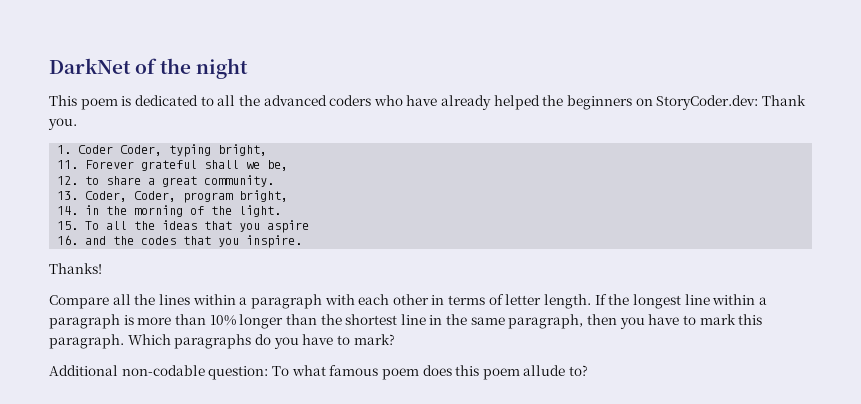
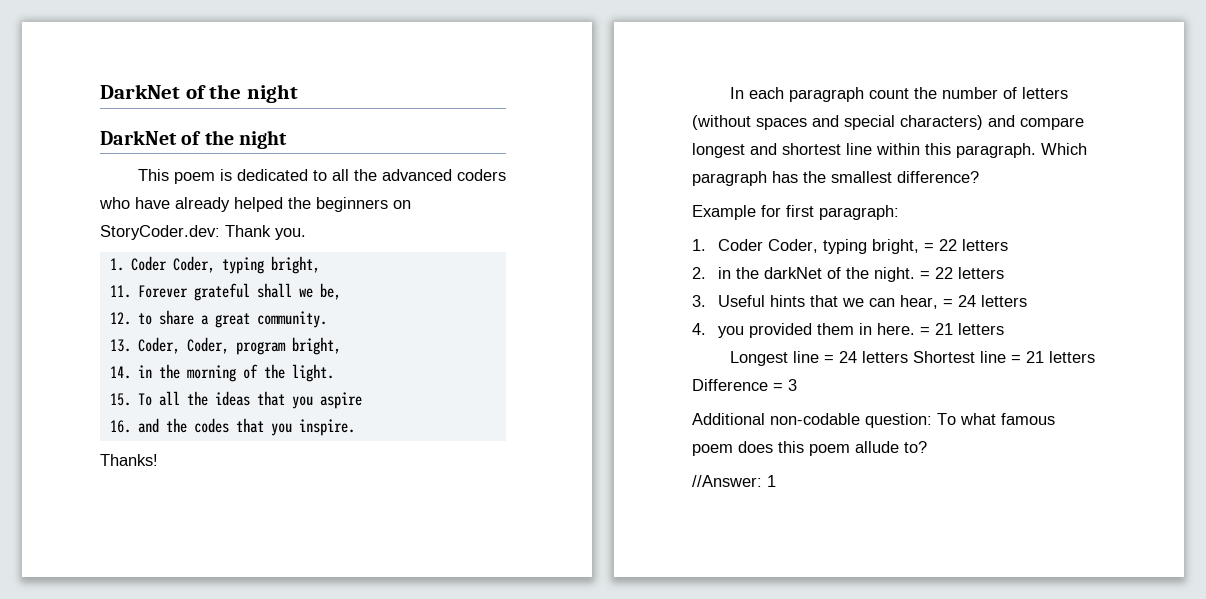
[49,58,249,79] DarkNet of the night -> [100,84,298,103] [100,130,287,149] DarkNet of the night // DarkNet of the night
[49,294,767,309] [49,314,763,329] [49,334,395,349] Compare all the lines within a paragraph with each other in terms of letter length. If the longest line within a paragraph is more than 10% longer than the shortest line in the same paragraph, then you have to mark this paragraph. Which paragraphs do you have to mark? -> [729,87,1068,102] [692,115,1084,130] [692,143,1087,158] [692,171,979,186] [692,205,899,220] [692,239,1009,254] [692,267,1005,282] [692,295,1028,309] [692,323,1005,338] [729,351,1095,366] [692,379,797,391] In each paragraph count the number of letters (without spaces and special characters) and compare longest and shortest line within this paragraph. Which paragraph has the smallest difference? // Example for first paragraph: // 1. Coder Coder, typing bright, = 22 letters // 2. in the darkNet of the night. = 22 letters // 3. Useful hints that we can hear, = 24 letters // 4. you provided them in here. = 21 letters // Longest line = 24 letters Shortest line = 21 letters Difference = 3
(589, 370) none -> [692,475,776,487] // //Answer: 1

